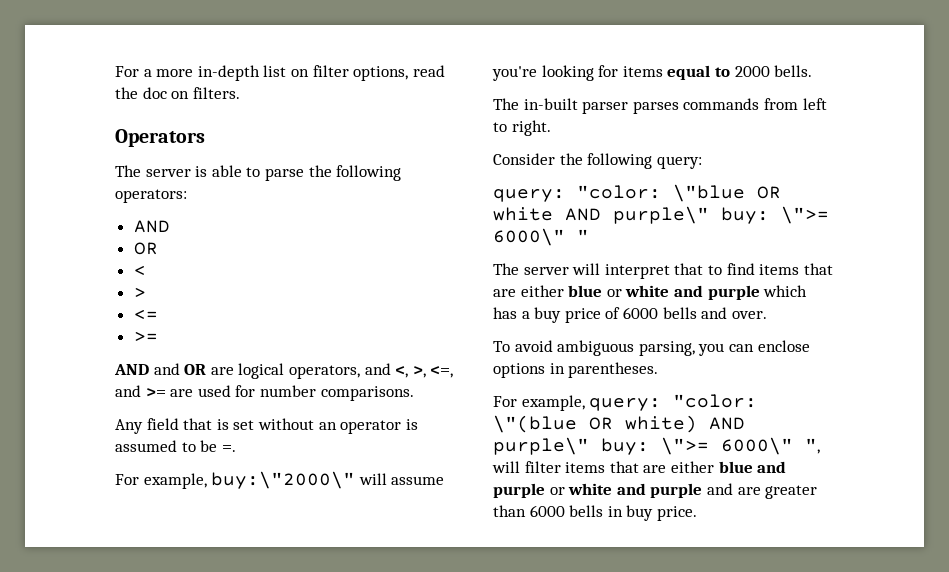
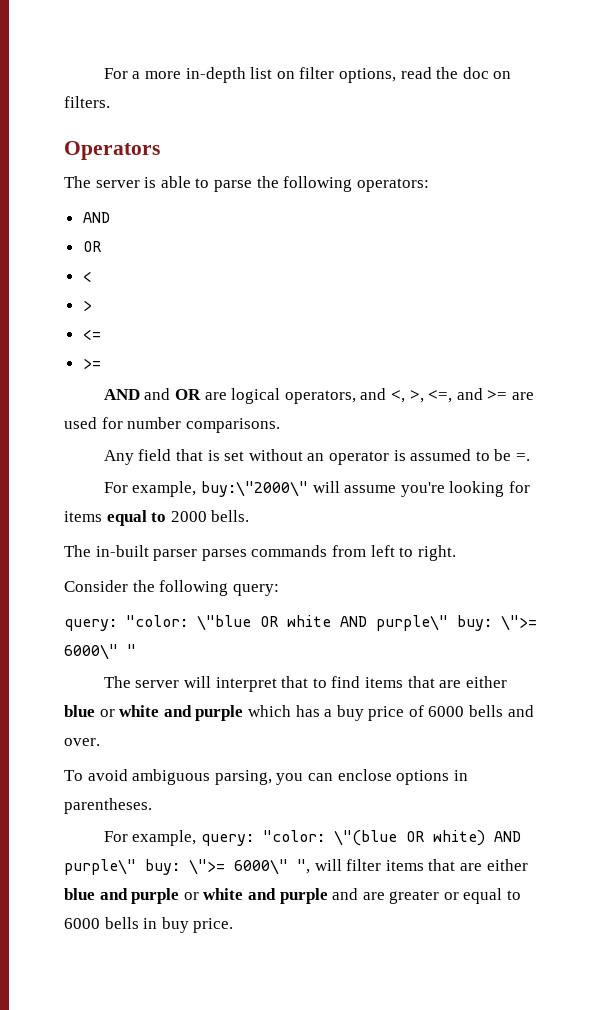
[493,505,526,517] than -> [443,888,522,904] or equal to

